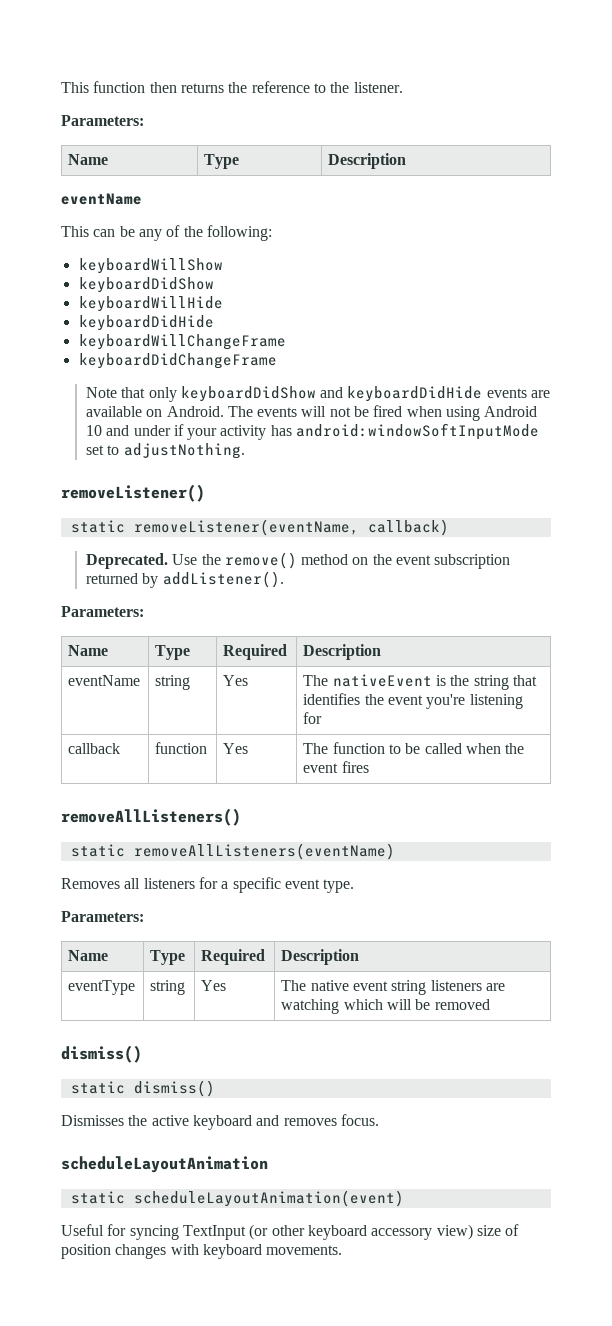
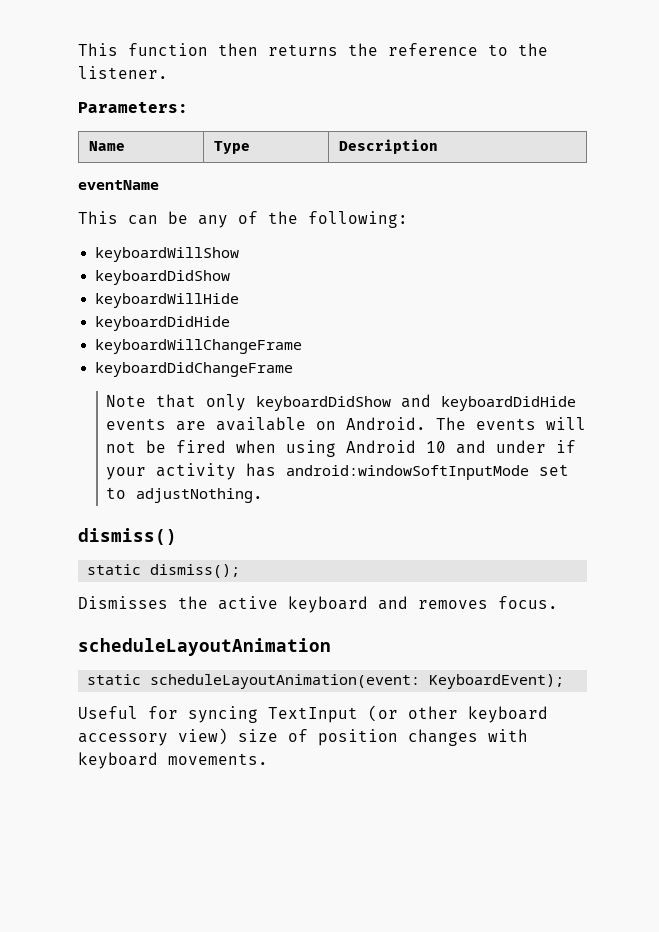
[61,484,205,502] [70,519,449,536] [85,552,511,569] [85,571,284,588] [61,606,144,617] [68,645,109,656] [155,645,191,660] [223,644,288,660] [303,644,382,660] [68,675,141,686] [155,675,191,690] [223,675,249,686] [303,674,538,690] [303,693,523,709] [303,712,323,724] [68,743,121,754] [155,742,208,754] [223,743,249,754] [303,742,525,754] [303,761,369,773] [61,808,241,826] [70,843,395,860] [61,877,355,893] [61,911,144,922] [68,950,109,961] [150,950,186,965] [201,949,266,965] [281,949,360,965] [68,980,136,995] [150,980,186,995] [201,980,227,991] [281,980,506,995] [281,999,490,1014] // removeListener() // static removeListener(eventName, callback) // Deprecated. Use the remove() method on the event subscription returned by addListener(). // Parameters: // Name | Type | Required | Description // eventName | string | Yes | The nativeEvent is the string that identifies the event you're listening for // callback | function | Yes | The function to be called when the event fires // removeAllListeners() // static removeAllListeners(eventName) // Removes all listeners for a specific event type. // Parameters: // Name | Type | Required | Description // eventType | string | Yes | The native event string listeners are watching which will be removed -> (264, 495) none
[133,1080,215,1097] dismiss() -> [150,564,241,578] dismiss();
[133,1190,404,1207] scheduleLayoutAnimation(event) -> [150,674,565,689] scheduleLayoutAnimation(event: KeyboardEvent);

